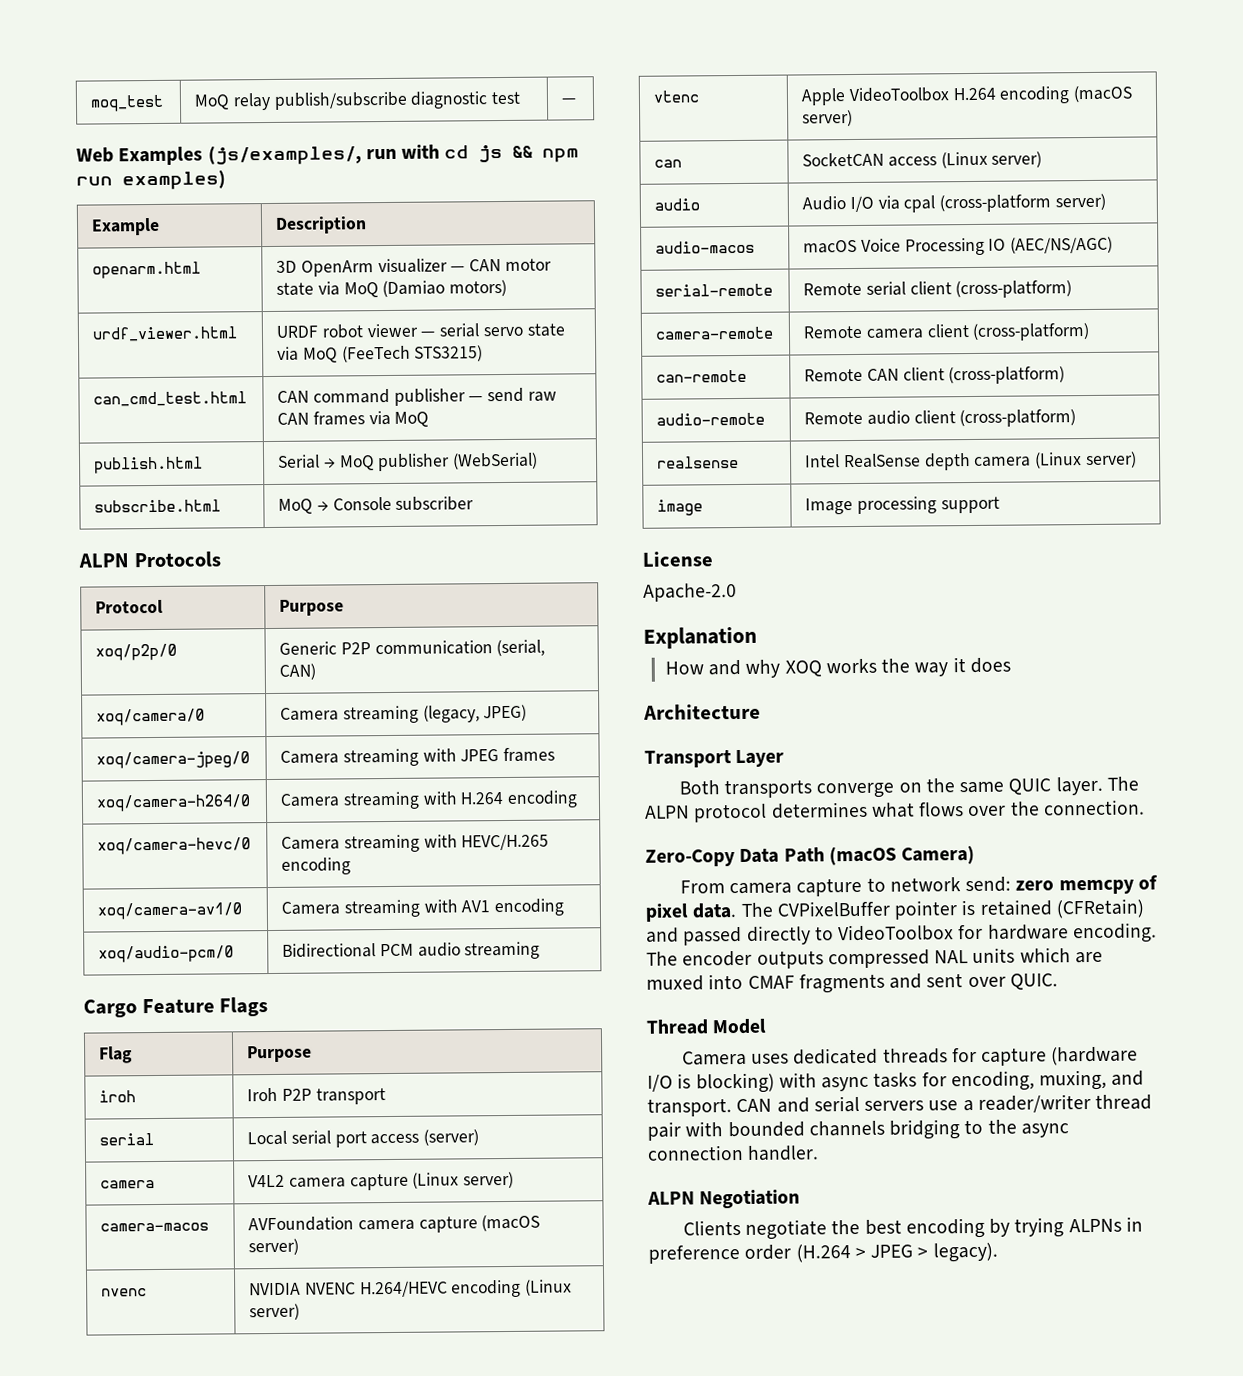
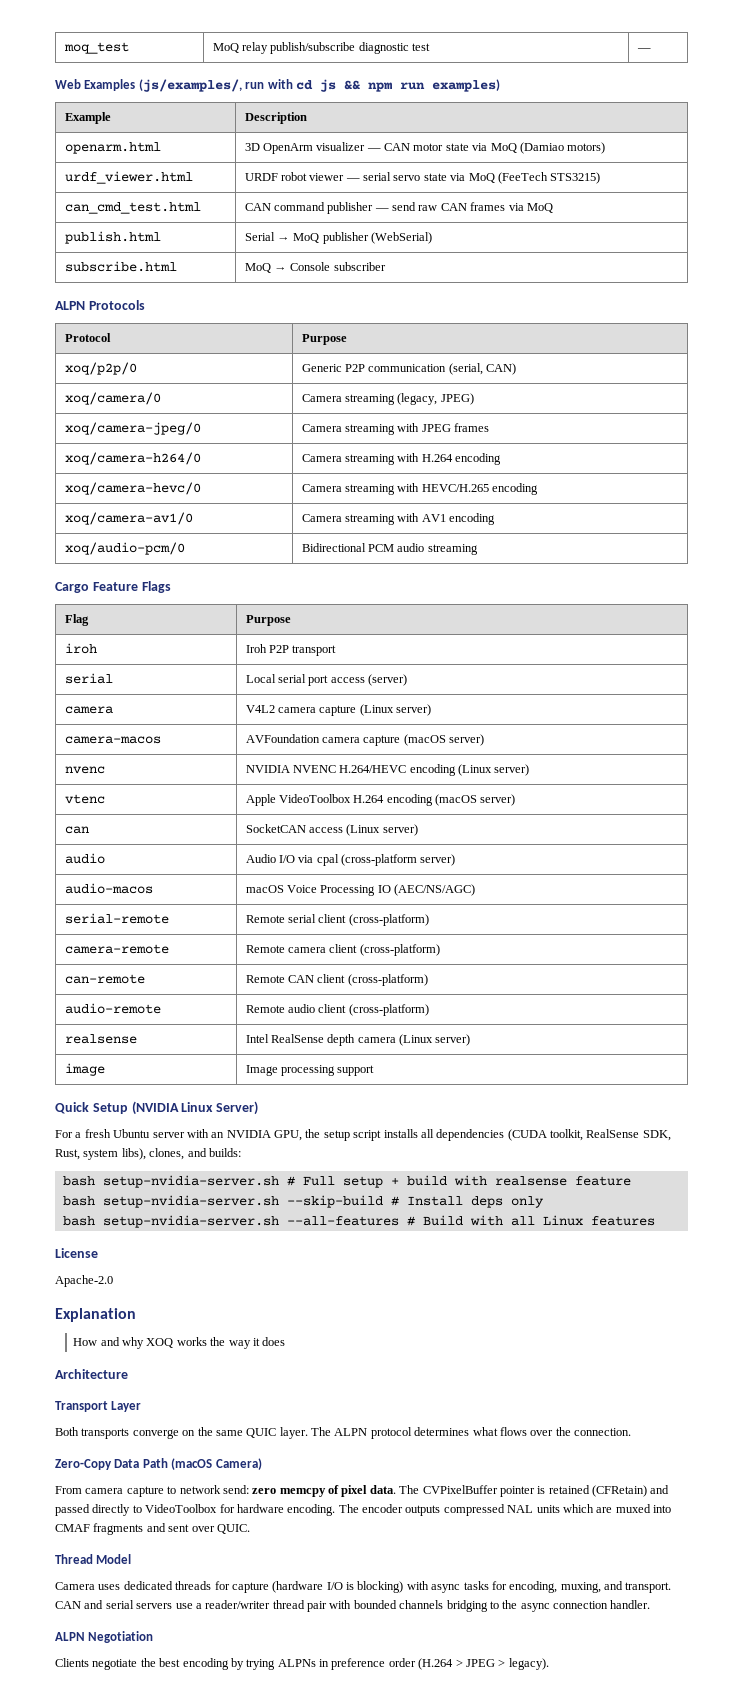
(1000, 505) none -> [55,1101,259,1115] [55,1129,671,1141] [55,1148,241,1160] [62,1175,631,1188] [62,1195,544,1208] [62,1215,655,1228] // Quick Setup (NVIDIA Linux Server) // For a fresh Ubuntu server with an NVIDIA GPU, the setup script installs all dependencies (CUDA toolkit, RealSense SDK, Rust, system libs), clones, and builds: // bash setup-nvidia-server.sh # Full setup + build with realsense feature // bash setup-nvidia-server.sh --skip-build # Install deps only // bash setup-nvidia-server.sh --all-features # Build with all Linux features

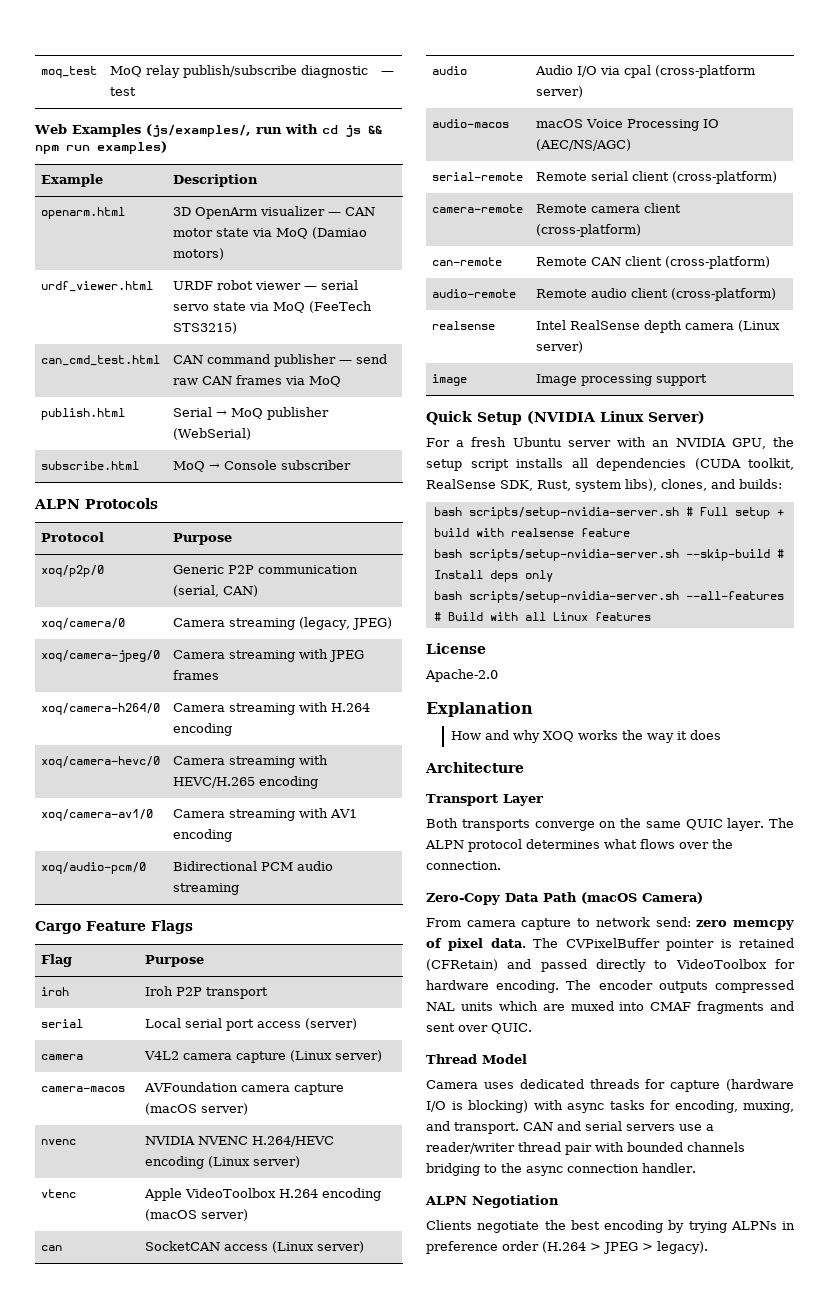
[102,1175,279,1188] setup-nvidia-server.sh -> [468,507,679,519] scripts/setup-nvidia-server.sh
[102,1195,279,1208] setup-nvidia-server.sh -> [468,549,679,561] scripts/setup-nvidia-server.sh
[102,1215,279,1228] setup-nvidia-server.sh -> [468,591,679,603] scripts/setup-nvidia-server.sh

